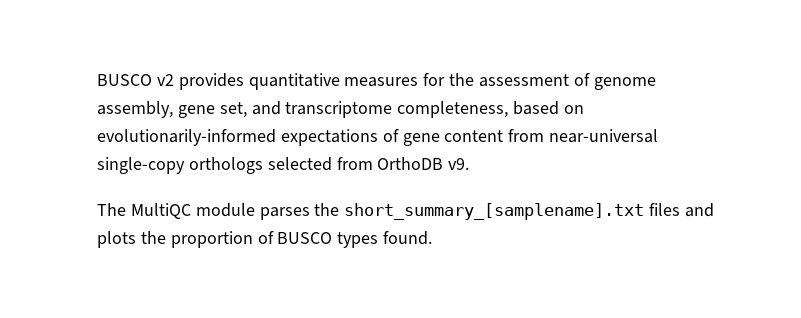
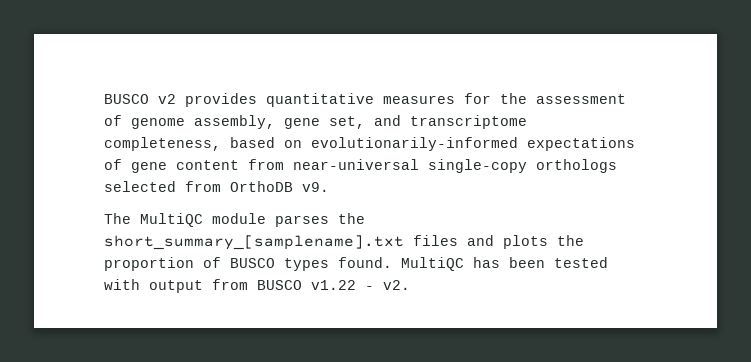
(433, 238) none -> [401,257,608,271] [104,279,410,293] MultiQC has been tested with output from BUSCO v1.22 - v2.

